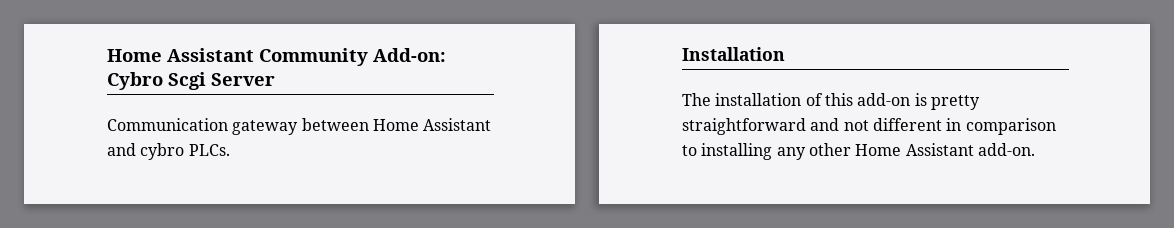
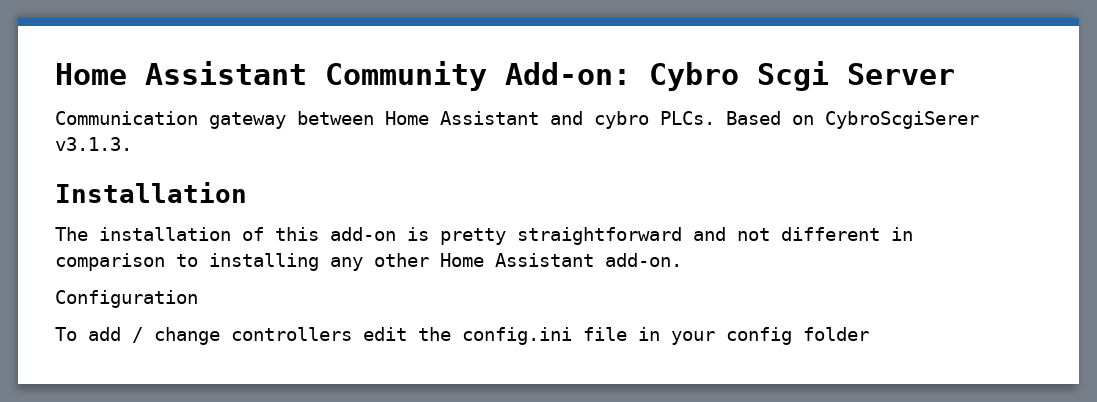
(230, 150) none -> [726,111,979,129] [55,137,132,151] Based on CybroScgiSerer v3.1.3.
(1035, 149) none -> [55,290,198,308] [55,327,869,345] // Configuration // To add / change controllers edit the config.ini file in your config folder

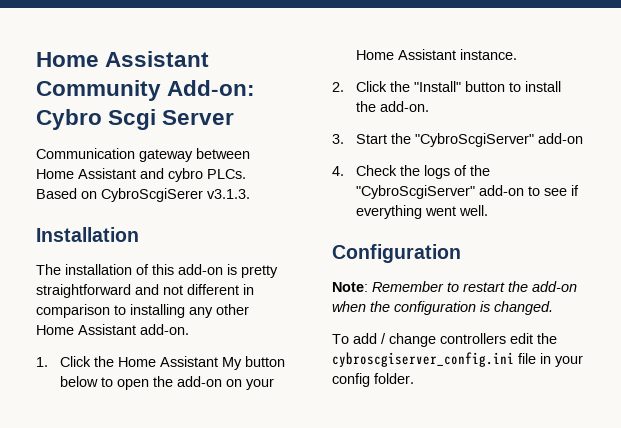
[55,290,198,308] Configuration -> [36,356,286,370] [60,376,275,390] [356,49,518,60] [332,81,562,92] [356,101,430,112] [332,133,584,147] [332,165,491,179] [356,185,580,199] [356,205,489,219] [332,244,461,263] [332,281,577,292] [332,301,553,315] 1. Click the Home Assistant My button below to open the add-on on your Home Assistant instance. // 2. Click the "Install" button to install the add-on. // 3. Start the "CybroScgiServer" add-on // 4. Check the logs of the "CybroScgiServer" add-on to see if everything went well. // Configuration // Note: Remember to restart the add-on when the configuration is changed.
[462,327,572,345] config.ini -> [332,352,514,367] cybroscgiserver_config.ini
[803,327,869,341] folder -> [374,373,414,384] folder.

